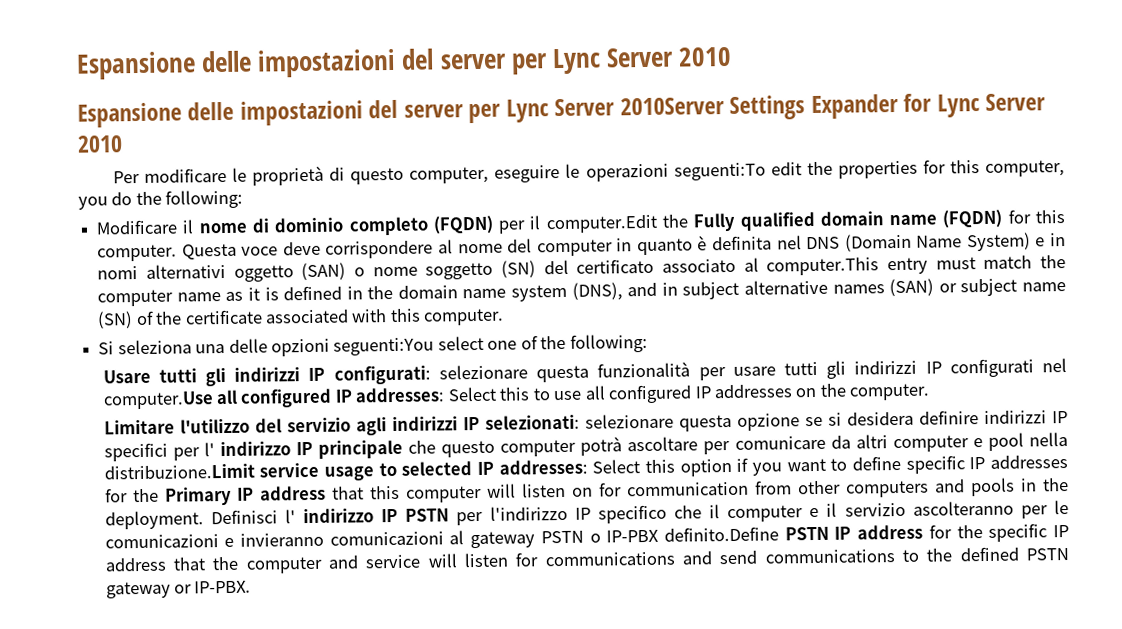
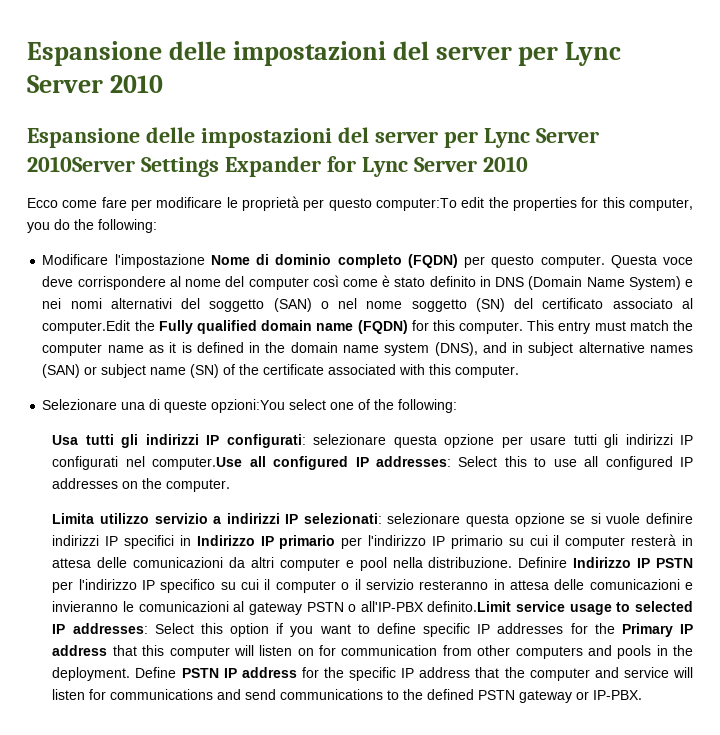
[112,162,766,186] Per modificare le proprietà di questo computer, eseguire le operazioni seguenti:To -> [27,196,457,211] Ecco come fare per modificare le proprietà per questo computer:To
[182,219,248,234] il nome -> [114,254,250,268] l'impostazione Nome
[529,215,541,230] il -> [491,255,694,268] [42,275,694,290] [42,298,694,312] questo computer. Questa voce deve corrispondere al nome del computer così come è stato definito in DNS (Domain Name System) e nei nomi alternativi del soggetto (SAN) o nel nome soggetto (SN) del certificato associato al
[181,232,1066,260] [97,257,880,282] Questa voce deve corrispondere al nome del computer in quanto è definita nel DNS (Domain Name System) e in nomi alternativi oggetto (SAN) o nome soggetto (SN) del certificato associato al computer.This -> [527,320,555,331] This
[98,337,435,357] Si seleziona una delle opzioni seguenti:You -> [42,399,286,413] Selezionare una di queste opzioni:You
[102,369,151,384] Usare -> [52,435,79,445] Usa
[597,361,691,378] funzionalità -> [444,434,495,448] opzione
[103,417,387,436] Limitare l'utilizzo del servizio agli -> [52,513,222,524] Limita utilizzo servizio a
[846,411,914,426] desidera -> [606,513,641,524] vuole
[172,435,826,461] per l' indirizzo IP principale che questo computer potrà ascoltare per comunicare -> [179,534,694,549] [52,557,224,568] in Indirizzo IP primario per l'indirizzo IP primario su cui il computer resterà in attesa delle comunicazioni
[103,463,255,480] distribuzione.Limit -> [428,557,693,568] [52,579,694,593] [52,601,512,615] distribuzione. Definire Indirizzo IP PSTN per l'indirizzo IP specifico su cui il computer o il servizio resteranno in attesa delle comunicazioni e invieranno le comunicazioni al gateway PSTN o all'IP-PBX definito.Limit
[210,499,1069,526] [104,526,779,549] Definisci l' indirizzo IP PSTN per l'indirizzo IP specifico che il computer e il servizio ascolteranno per le comunicazioni e invieranno comunicazioni al gateway PSTN o IP-PBX definito.Define -> [135,667,177,678] Define

